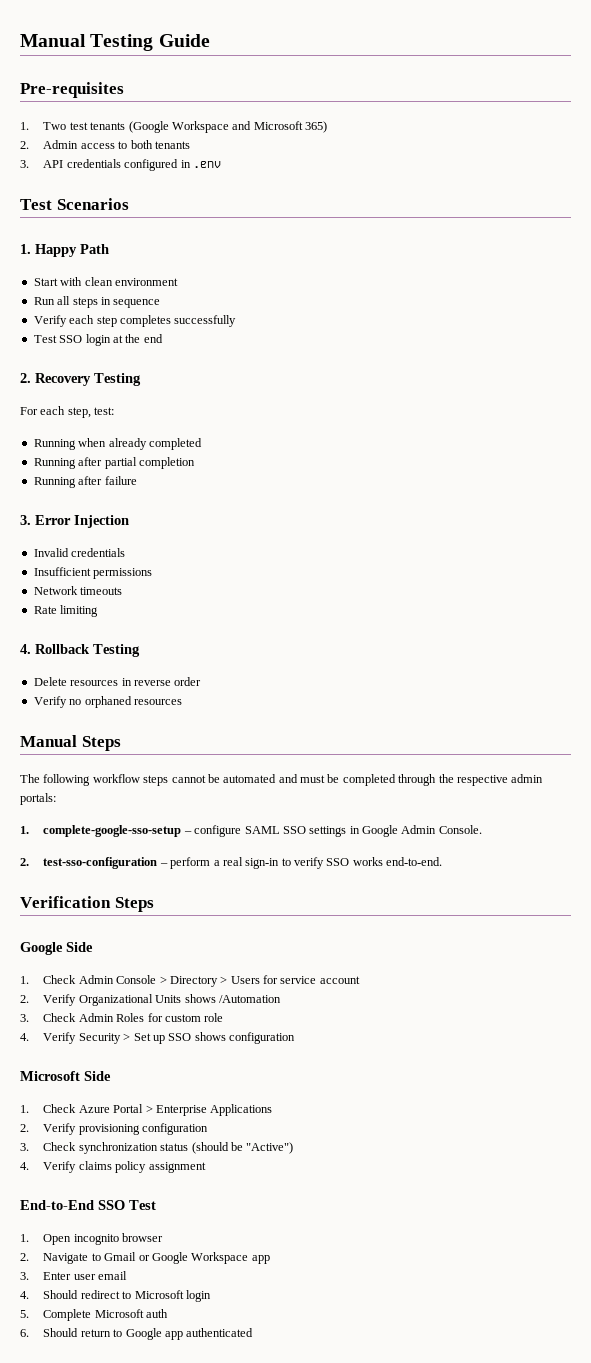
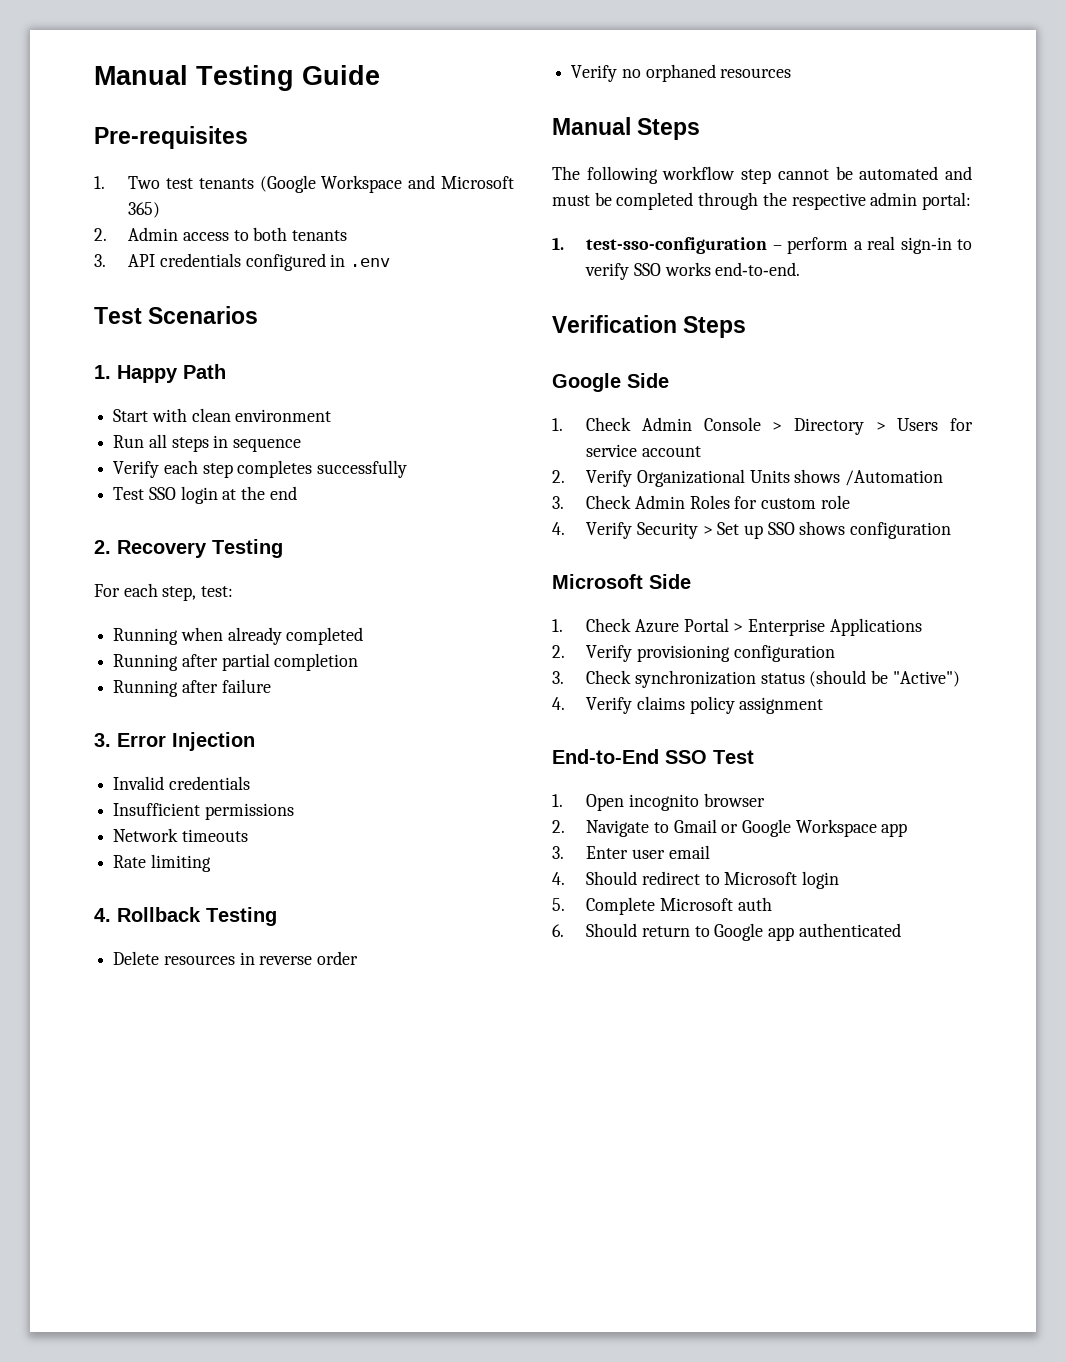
[143,775,169,786] steps -> [741,169,772,184] step
[20,793,56,805] [20,825,482,837] [20,858,29,866] portals: // 1. complete-google-sso-setup – configure SAML SSO settings in Google Admin Console. // 2. -> [922,192,972,210] [552,237,564,250] portal: // 1.

